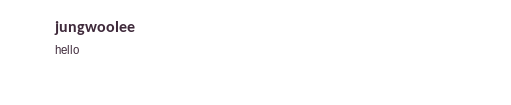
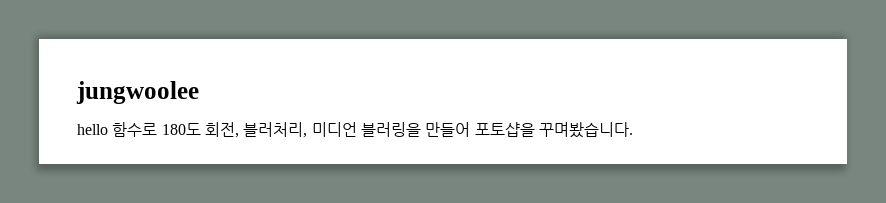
(79, 49) none -> [112,122,633,138] 함수로 180도 회전, 블러처리, 미디언 블러링을 만들어 포토샵을 꾸며봤습니다.

